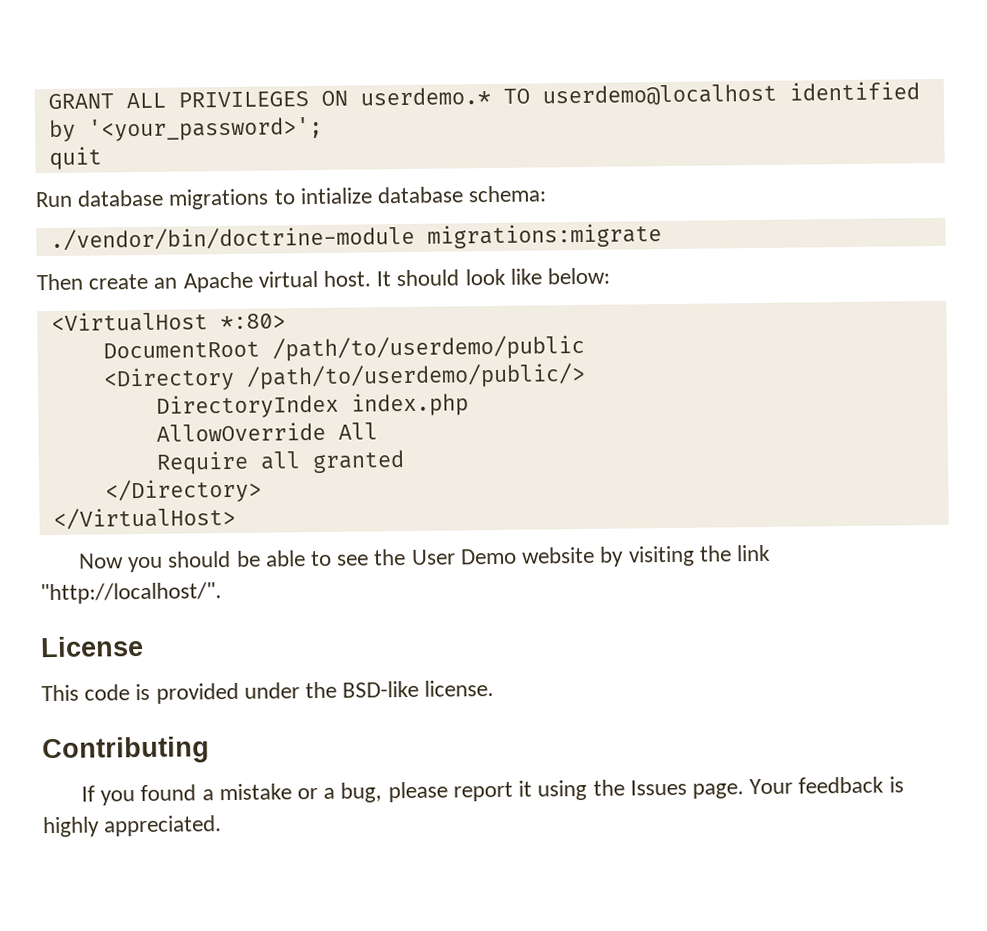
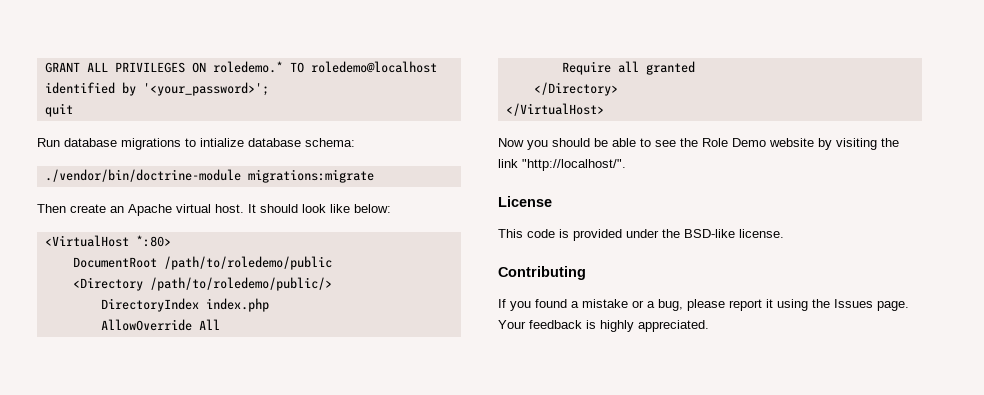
[359,83,777,107] userdemo.* TO userdemo@localhost -> [212,61,437,73] roledemo.* TO roledemo@localhost
[271,334,585,362] /path/to/userdemo/public -> [163,256,332,270] /path/to/roledemo/public
[245,362,586,390] /path/to/userdemo/public/> -> [149,277,332,291] /path/to/roledemo/public/>
[410,549,456,565] User -> [702,138,728,147] Role

